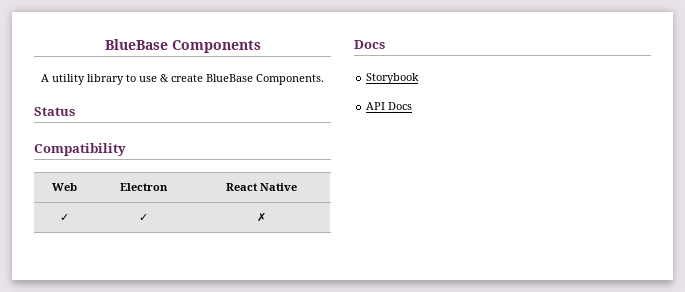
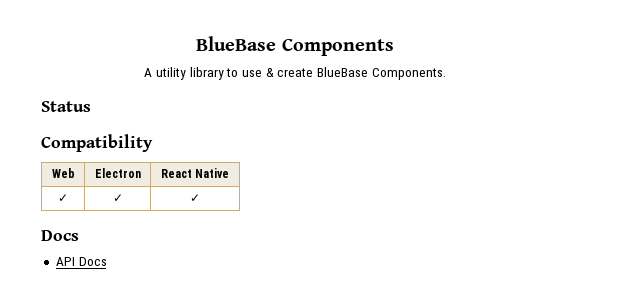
[257,212,266,222] [354,40,385,49] [366,73,420,84] ✗ // Docs // Storybook -> [190,194,200,202] [41,230,79,241] ✓ // Docs

